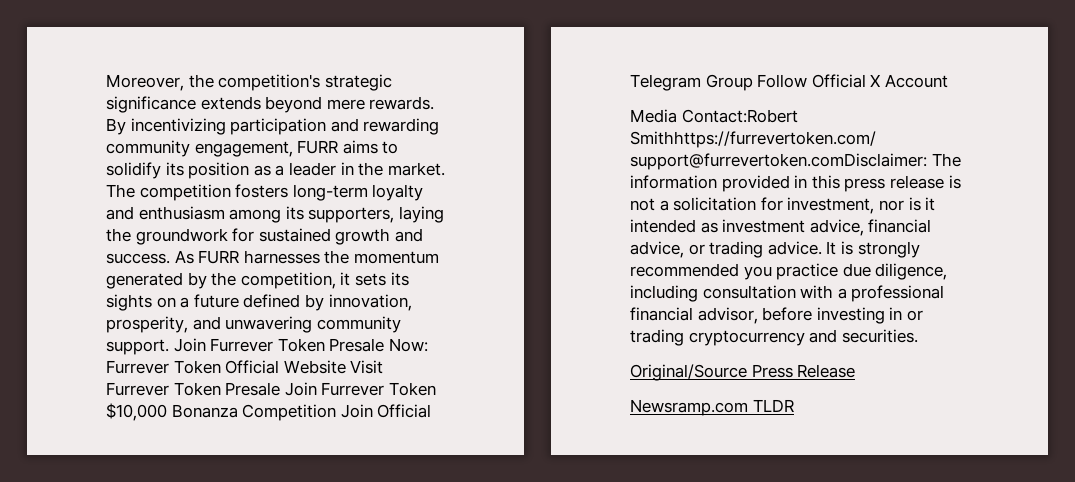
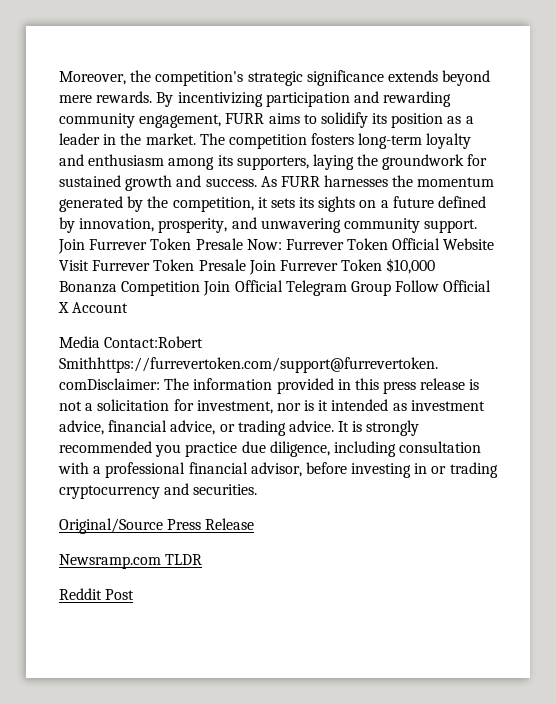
(794, 405) none -> [59,588,135,600] // Reddit Post

